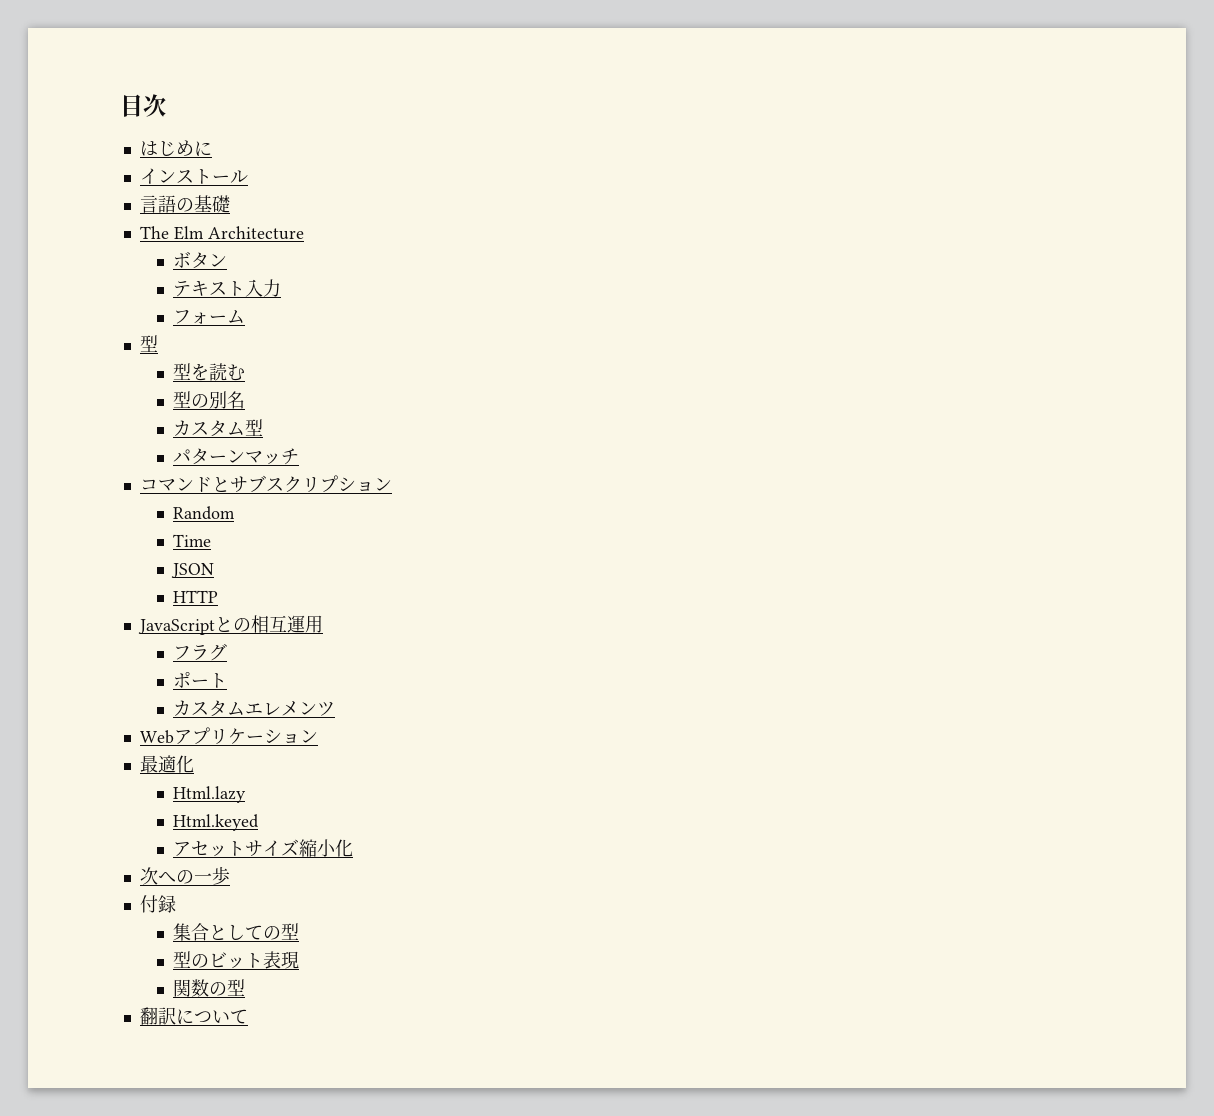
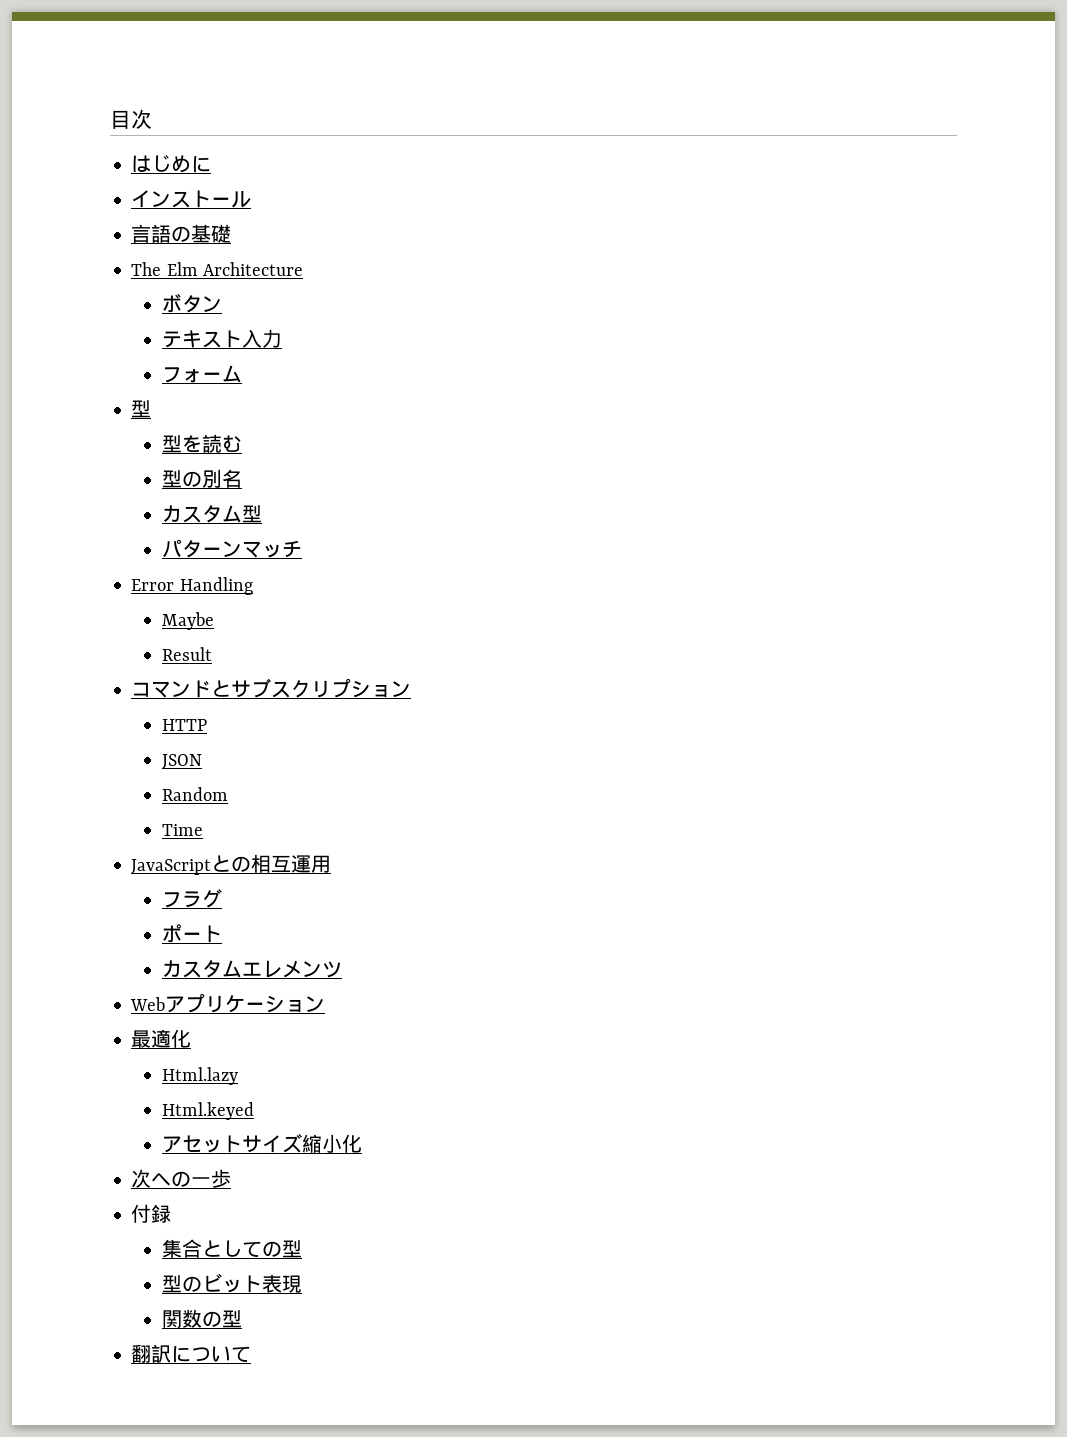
(300, 456) none -> [131,577,253,595] [162,612,215,630] [162,647,213,661] // Error Handling // Maybe // Result
(392, 484) none -> [162,719,208,731] [162,754,203,769] // HTTP // JSON
[171,563,215,578] [173,590,219,603] // JSON // HTTP -> (204, 830) none

